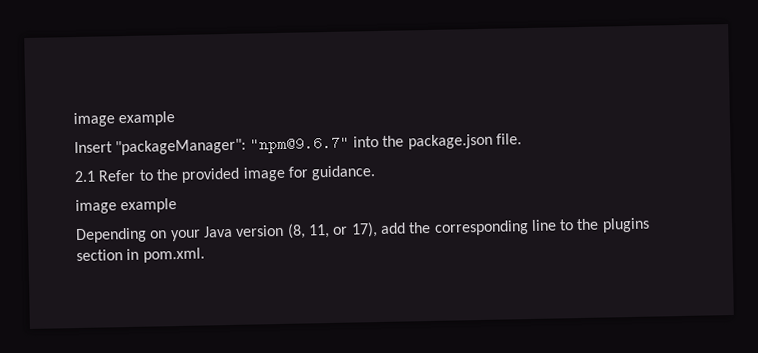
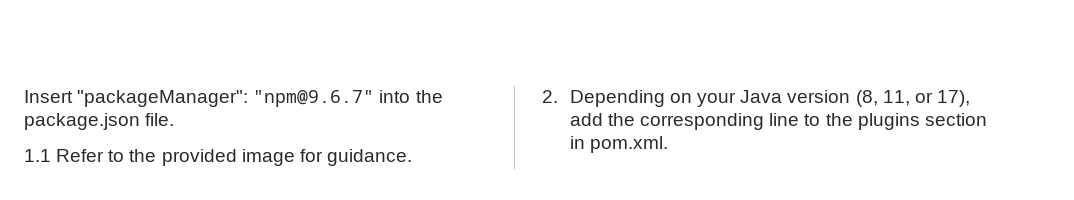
[73,111,176,128] image example // -> (24, 96) none
[74,170,96,183] 2.1 -> [24,149,51,162] 1.1
[75,198,178,215] image example // -> [542,90,558,103] 2.

